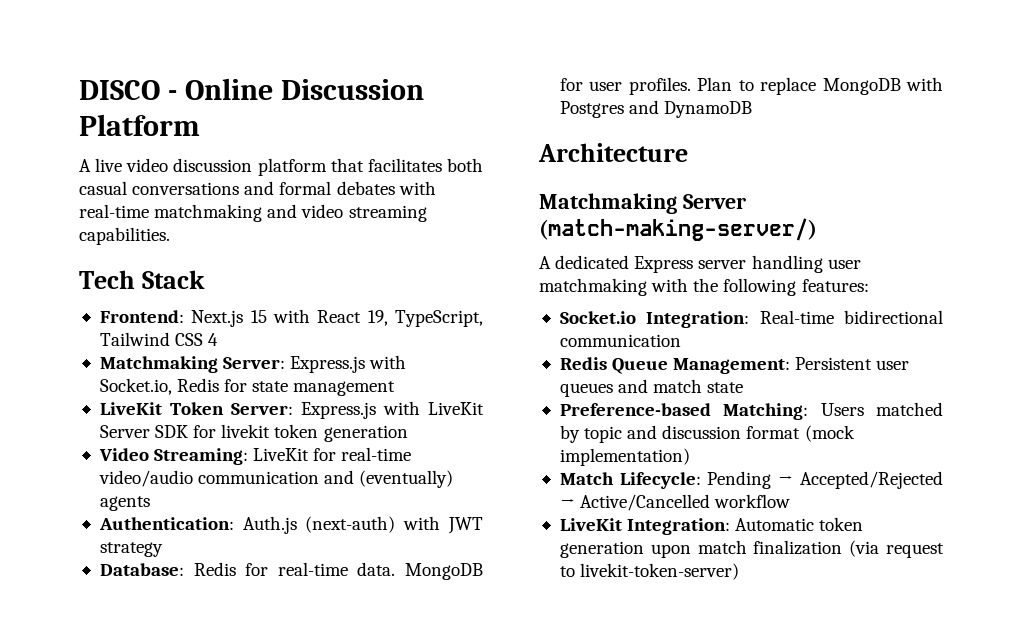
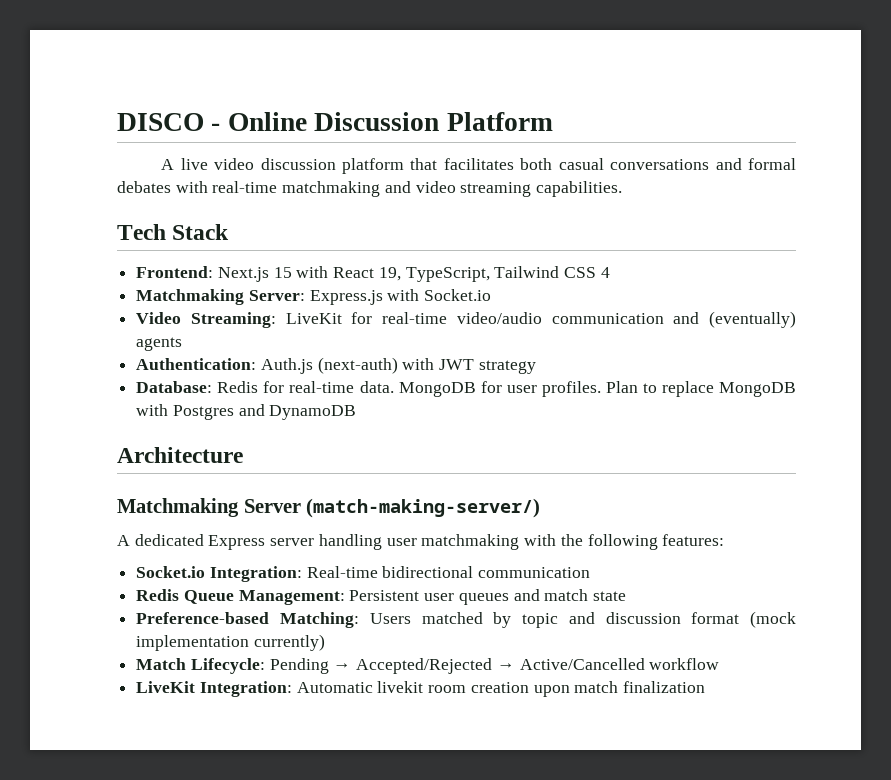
[99,378,396,396] [99,401,484,419] [99,424,408,442] Socket.io, Redis for state management // LiveKit Token Server: Express.js with LiveKit Server SDK for livekit token generation -> [424,289,492,301] Socket.io
[559,448,690,466] implementation) -> [136,634,325,651] implementation currently)
[819,517,864,531] [559,540,944,558] [559,563,740,580] token generation upon match finalization (via request to livekit-token-server) -> [377,681,706,697] livekit room creation upon match finalization

